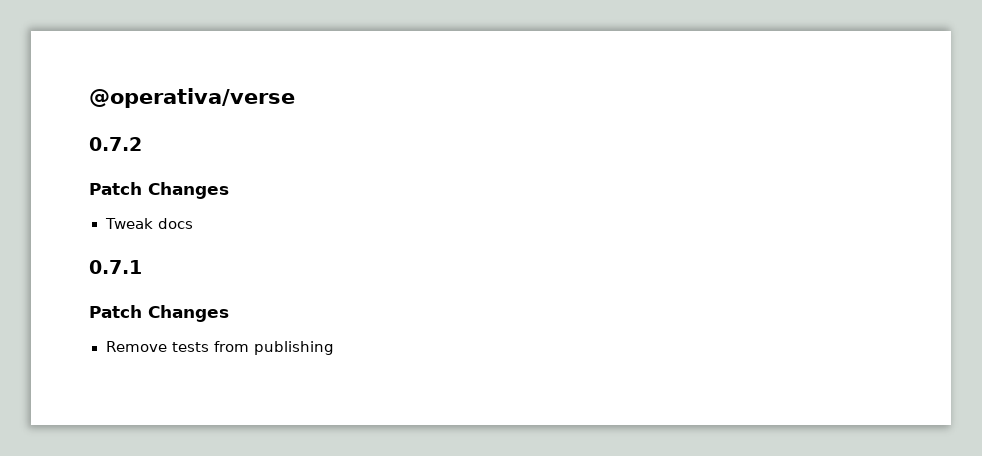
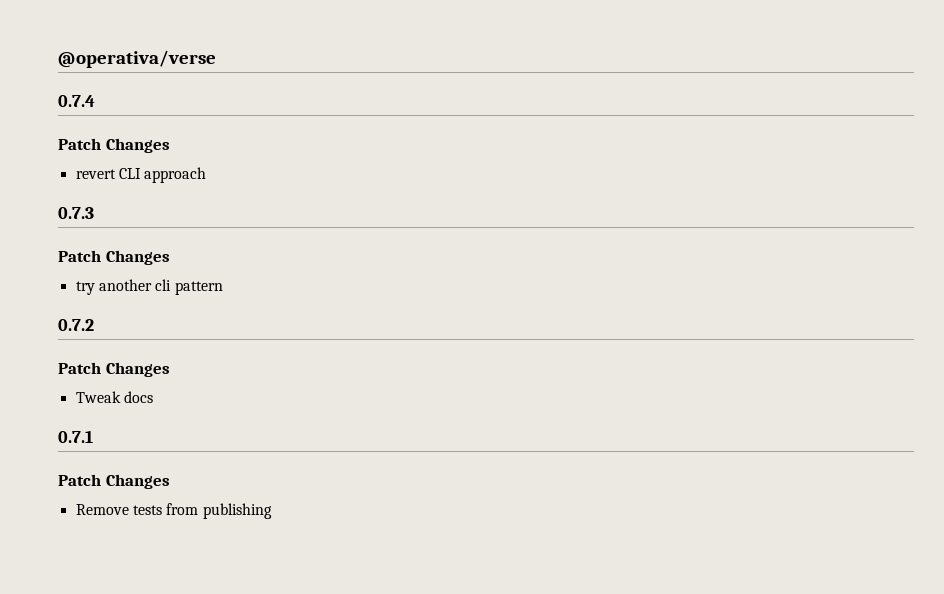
(295, 98) none -> [58,95,95,107] [58,138,170,153] [75,167,207,183] [58,207,94,219] [58,250,170,265] [75,279,223,295] // 0.7.4 // Patch Changes // revert CLI approach // 0.7.3 // Patch Changes // try another cli pattern

